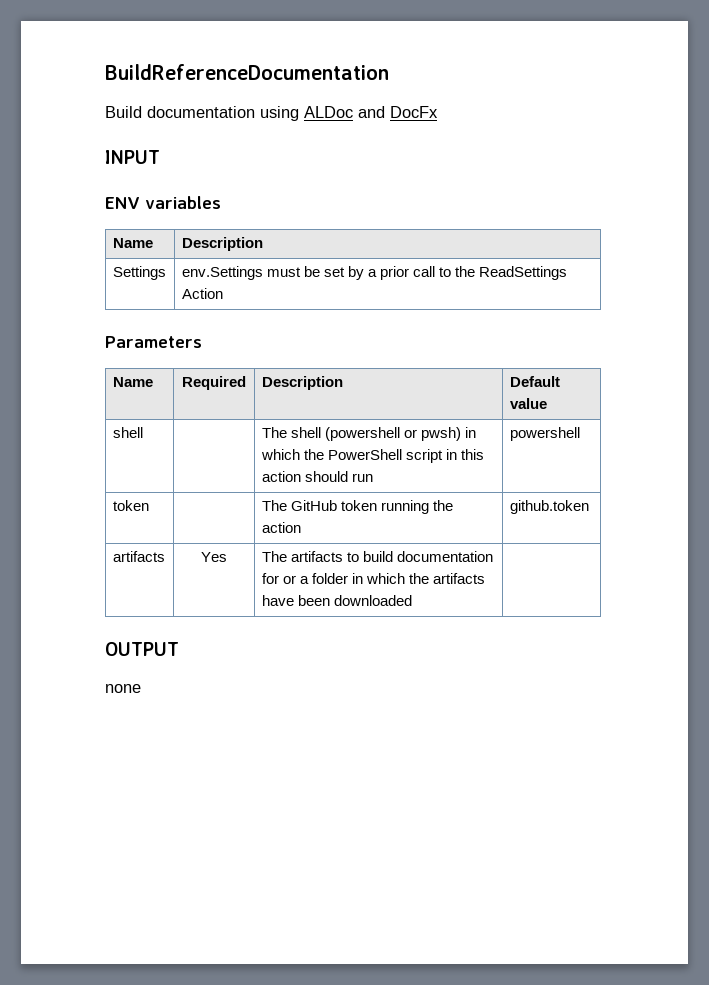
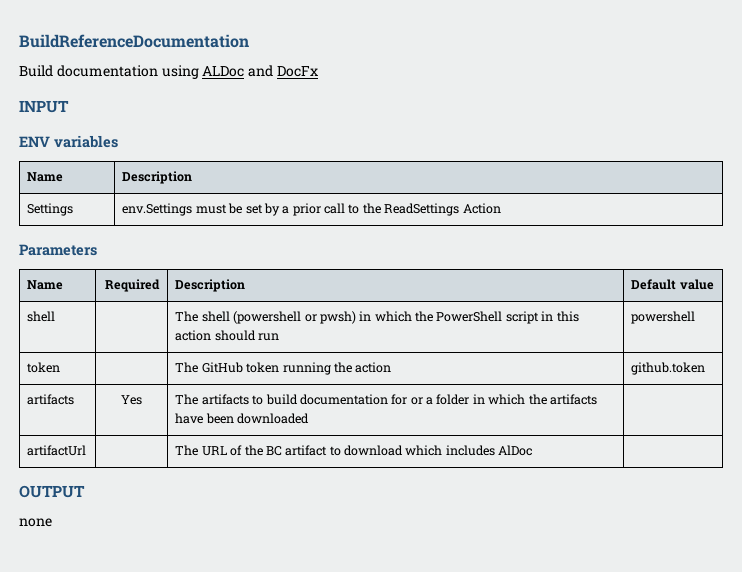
(413, 600) none -> [27,445,87,456] [175,445,533,456] // artifactUrl | | The URL of the BC artifact to download which includes AlDoc |

